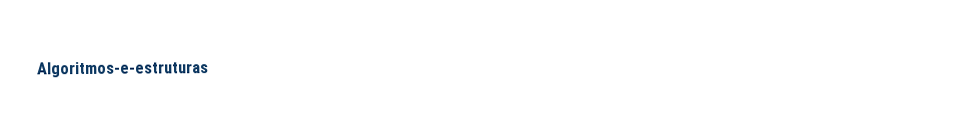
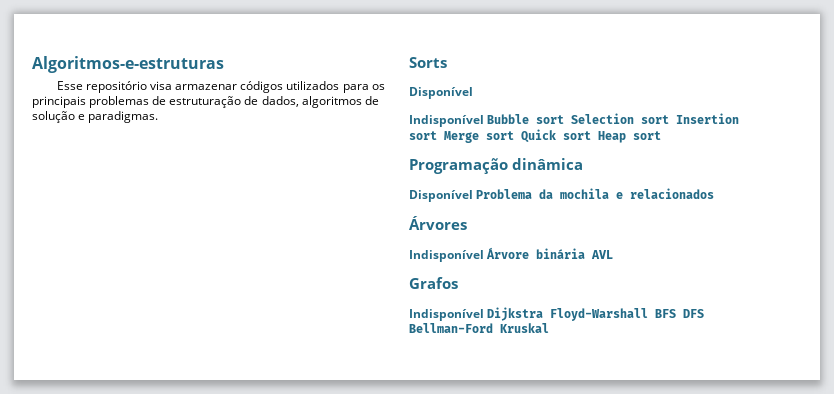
(209, 69) none -> [56,81,385,93] [32,96,379,108] [32,111,159,123] [409,57,447,68] [409,87,473,99] [409,113,740,127] [409,129,661,143] [409,158,583,174] [409,188,715,202] [409,216,467,230] [409,247,614,262] [409,277,458,289] [409,307,705,321] [409,323,549,333] // Esse repositório visa armazenar códigos utilizados para os principais problemas de estruturação de dados, algoritmos de solução e paradigmas. // Sorts // Disponível // Indisponível Bubble sort Selection sort Insertion sort Merge sort Quick sort Heap sort // Programação dinâmica // Disponível Problema da mochila e relacionados // Árvores // Indisponível Árvore binária AVL // Grafos // Indisponível Dijkstra Floyd-Warshall BFS DFS Bellman-Ford Kruskal

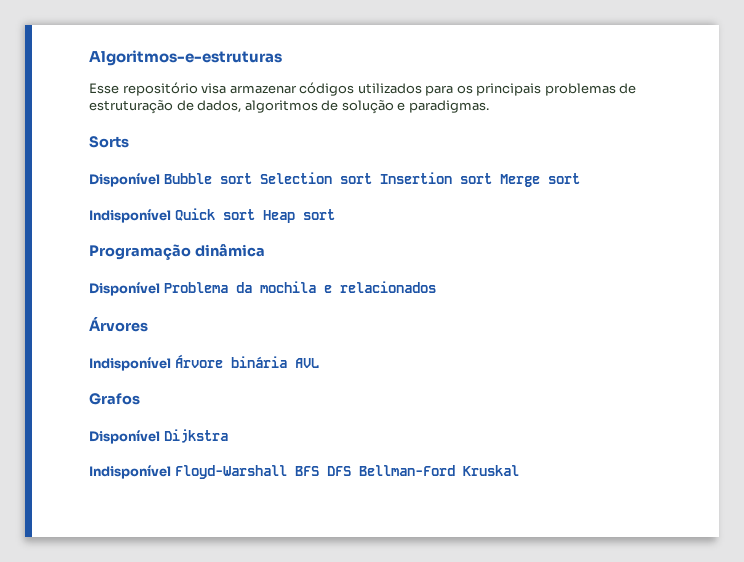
[409,115,484,127] // Indisponível -> (160, 180) none
(514, 135) none -> [89,209,171,223] // Indisponível
[409,307,544,321] // Indisponível Dijkstra -> [89,429,228,444] [89,465,171,479] // Disponível Dijkstra // Indisponível

